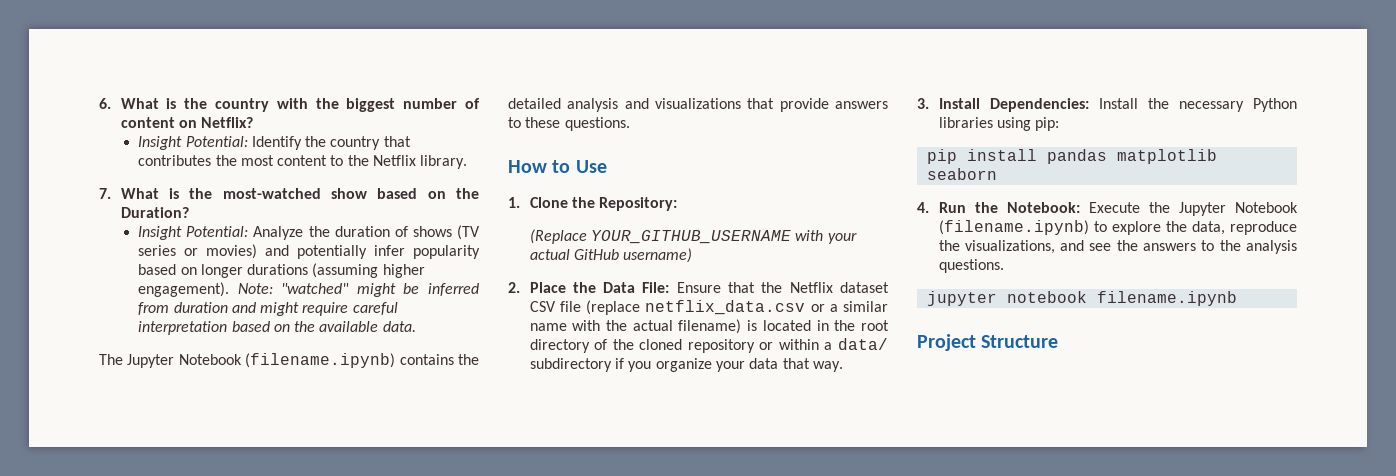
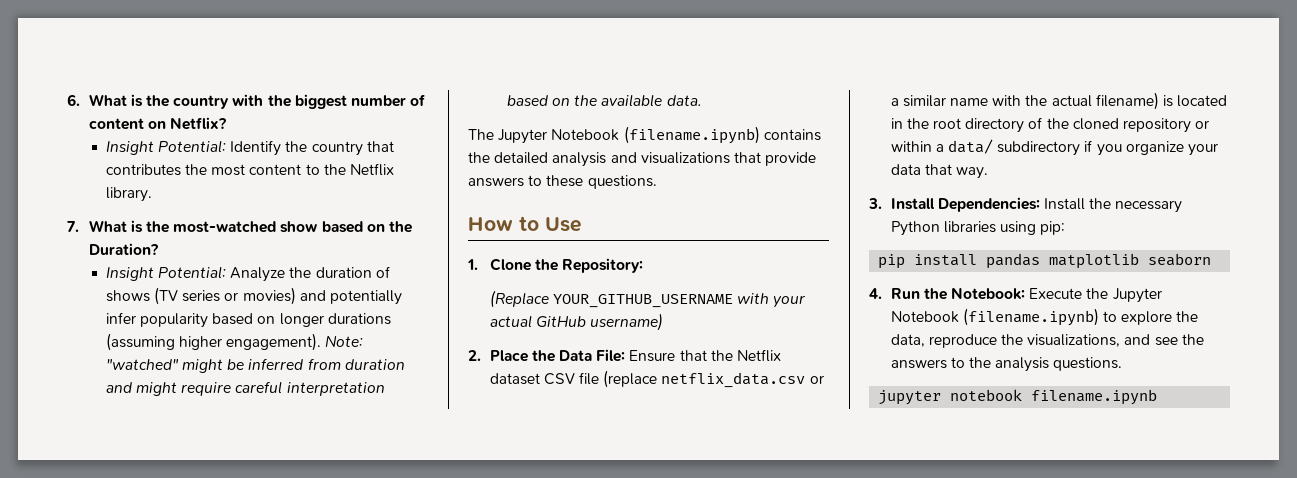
[917,334,1059,351] // Project Structure -> (1158, 397) none

